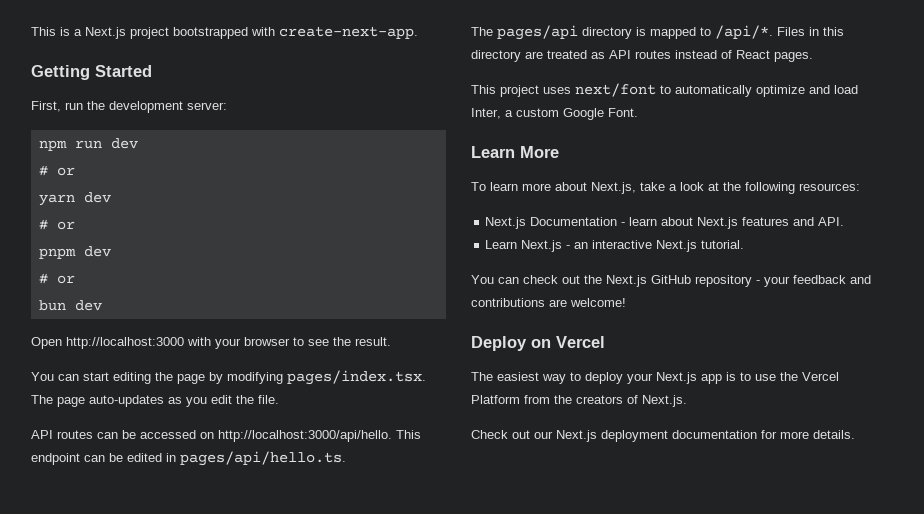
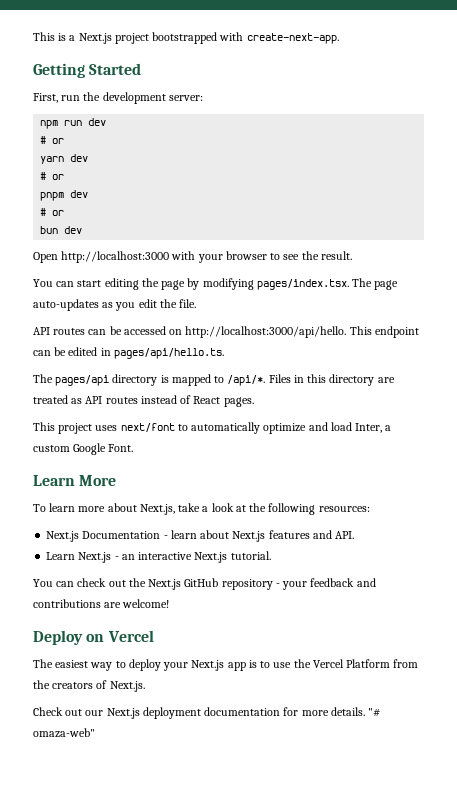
(855, 434) none -> [368,708,381,717] [33,728,95,738] "# omaza-web"

